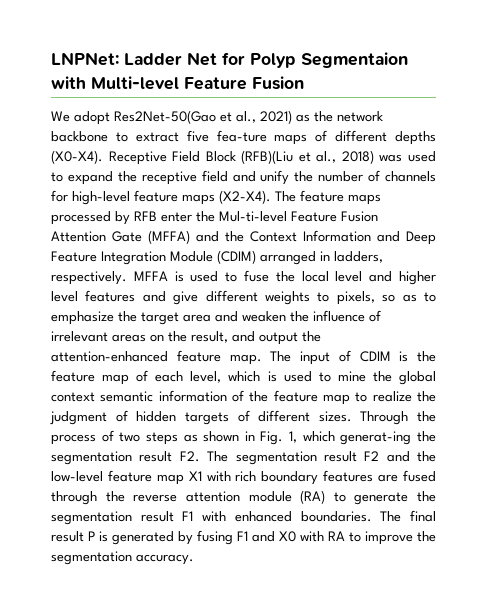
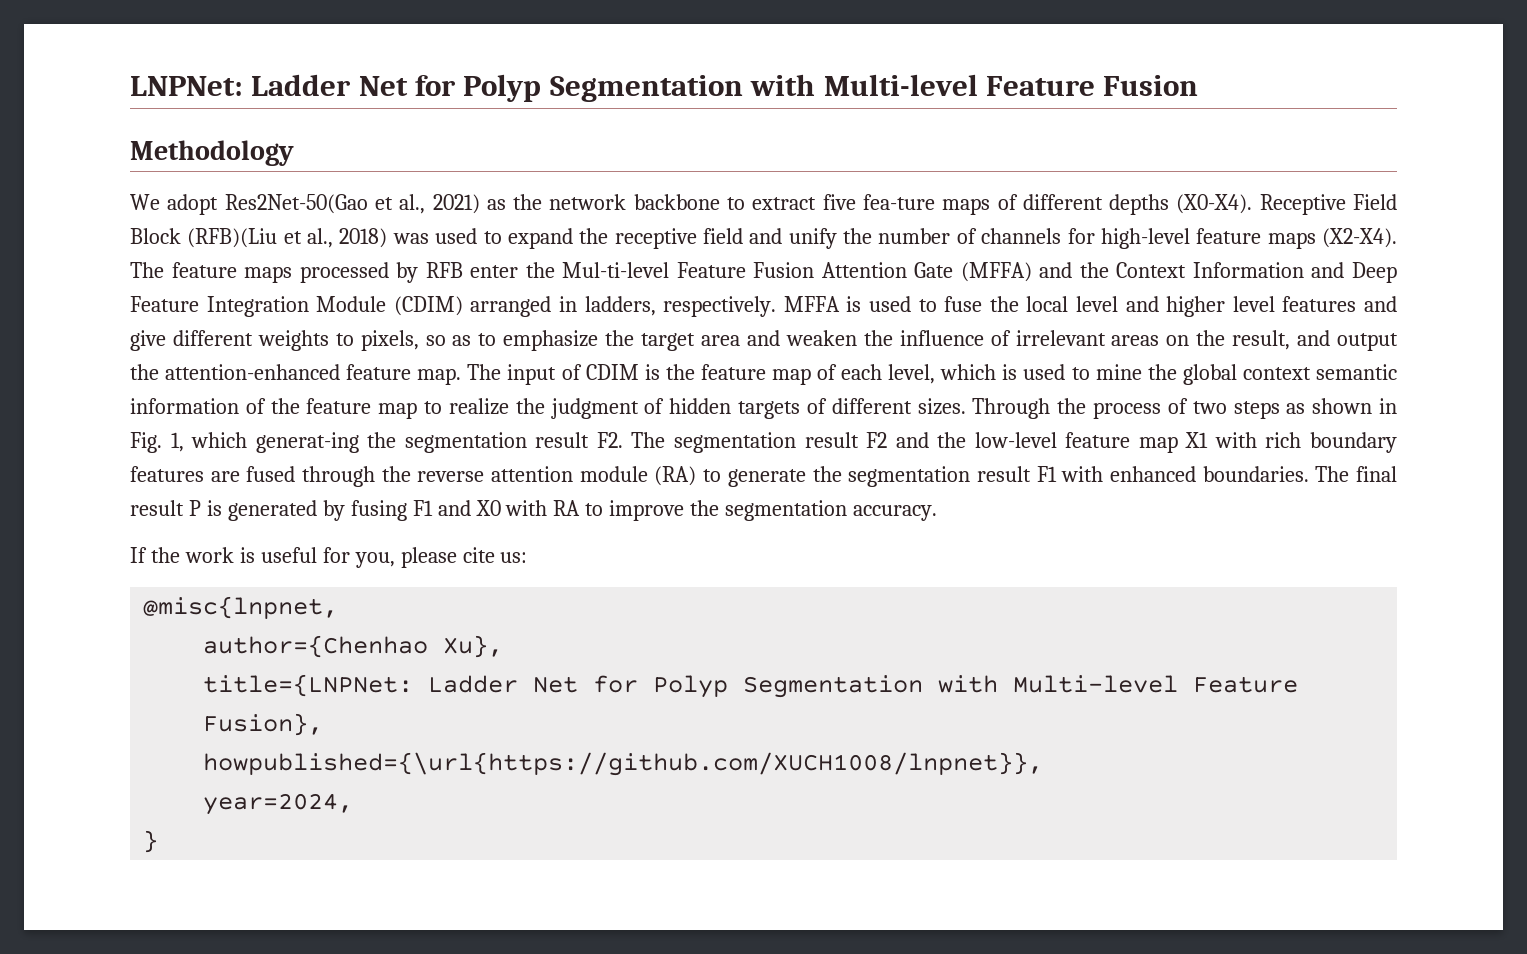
[301,52,408,68] Segmentaion -> [549,75,743,102] Segmentation
(304, 83) none -> [130,140,294,166] // Methodology
(194, 559) none -> [130,547,528,568] [143,596,339,619] [203,635,504,658] [203,674,1299,698] [203,713,324,736] [203,752,1044,776] [203,793,354,815] [143,830,159,853] // If the work is useful for you, please cite us: // @misc{lnpnet, // author={Chenhao Xu}, // title={LNPNet: Ladder Net for Polyp Segmentation with Multi-level Feature Fusion}, // howpublished={\url{https://github.com/XUCH1008/lnpnet}}, // year=2024, // }

